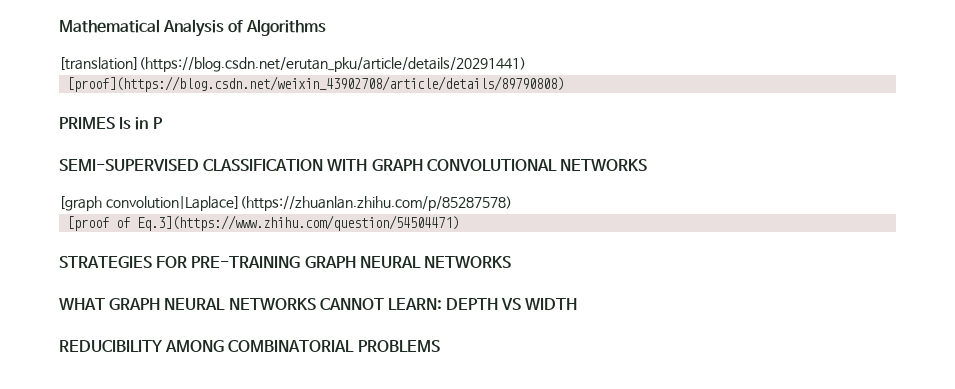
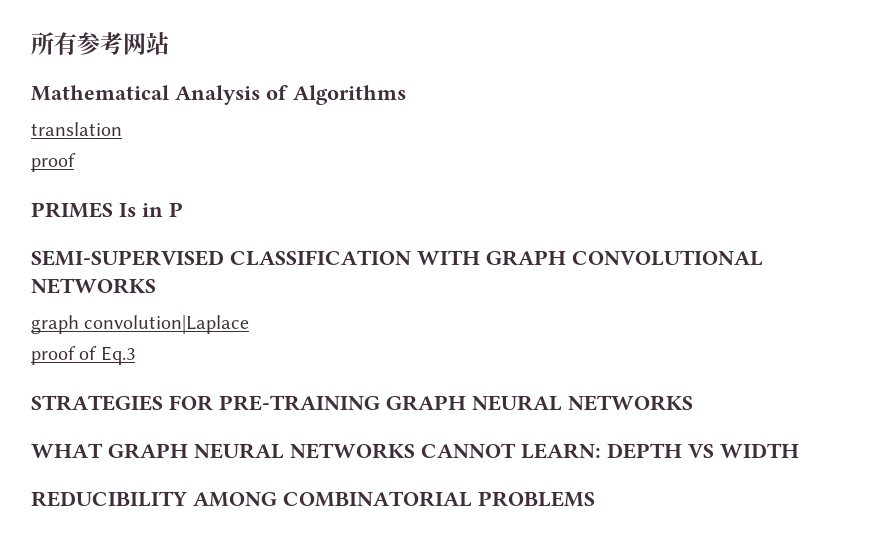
(59, 26) none -> [31,32,169,55] 所有参考网站 //
[59,57,526,72] [67,76,565,92] [translation](https://blog.csdn.net/erutan_pku/article/details/20291441) // [proof](https://blog.csdn.net/weixin_43902708/article/details/89790808) -> [31,122,122,136] [31,153,76,172] translation // proof
[59,196,512,211] [67,215,460,231] [graph convolution|Laplace](https://zhuanlan.zhihu.com/p/85287578) // [proof of Eq.3](https://www.zhihu.com/question/54504471) -> [31,315,250,334] [31,346,135,365] graph convolution|Laplace // proof of Eq.3

